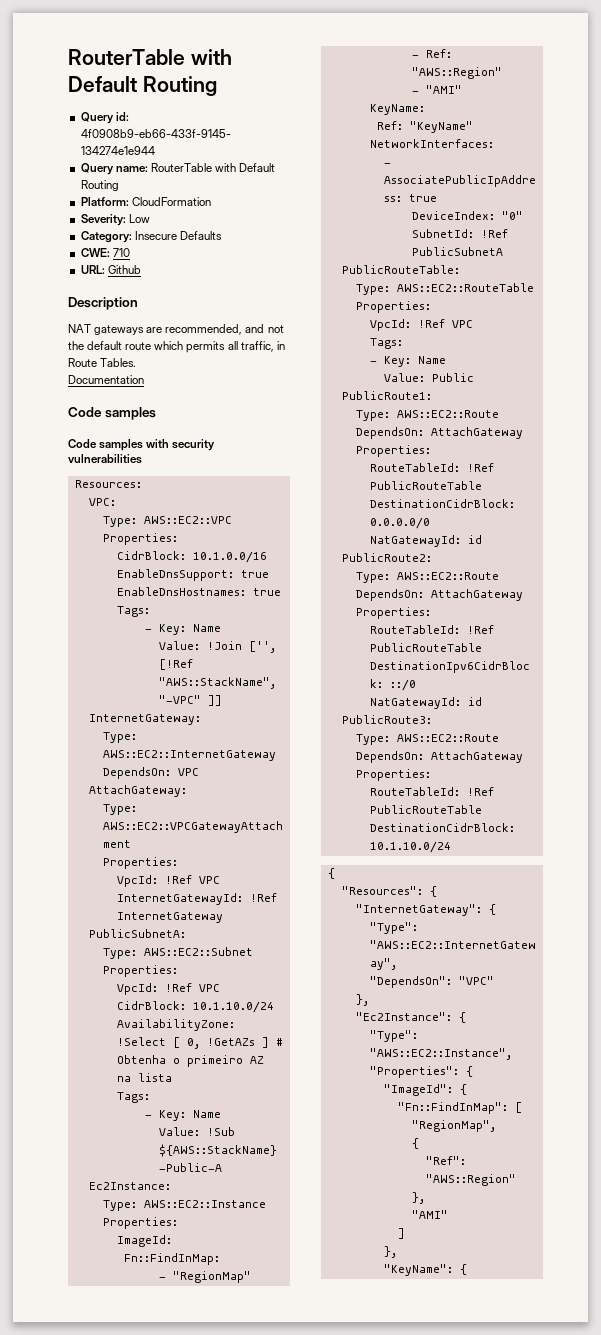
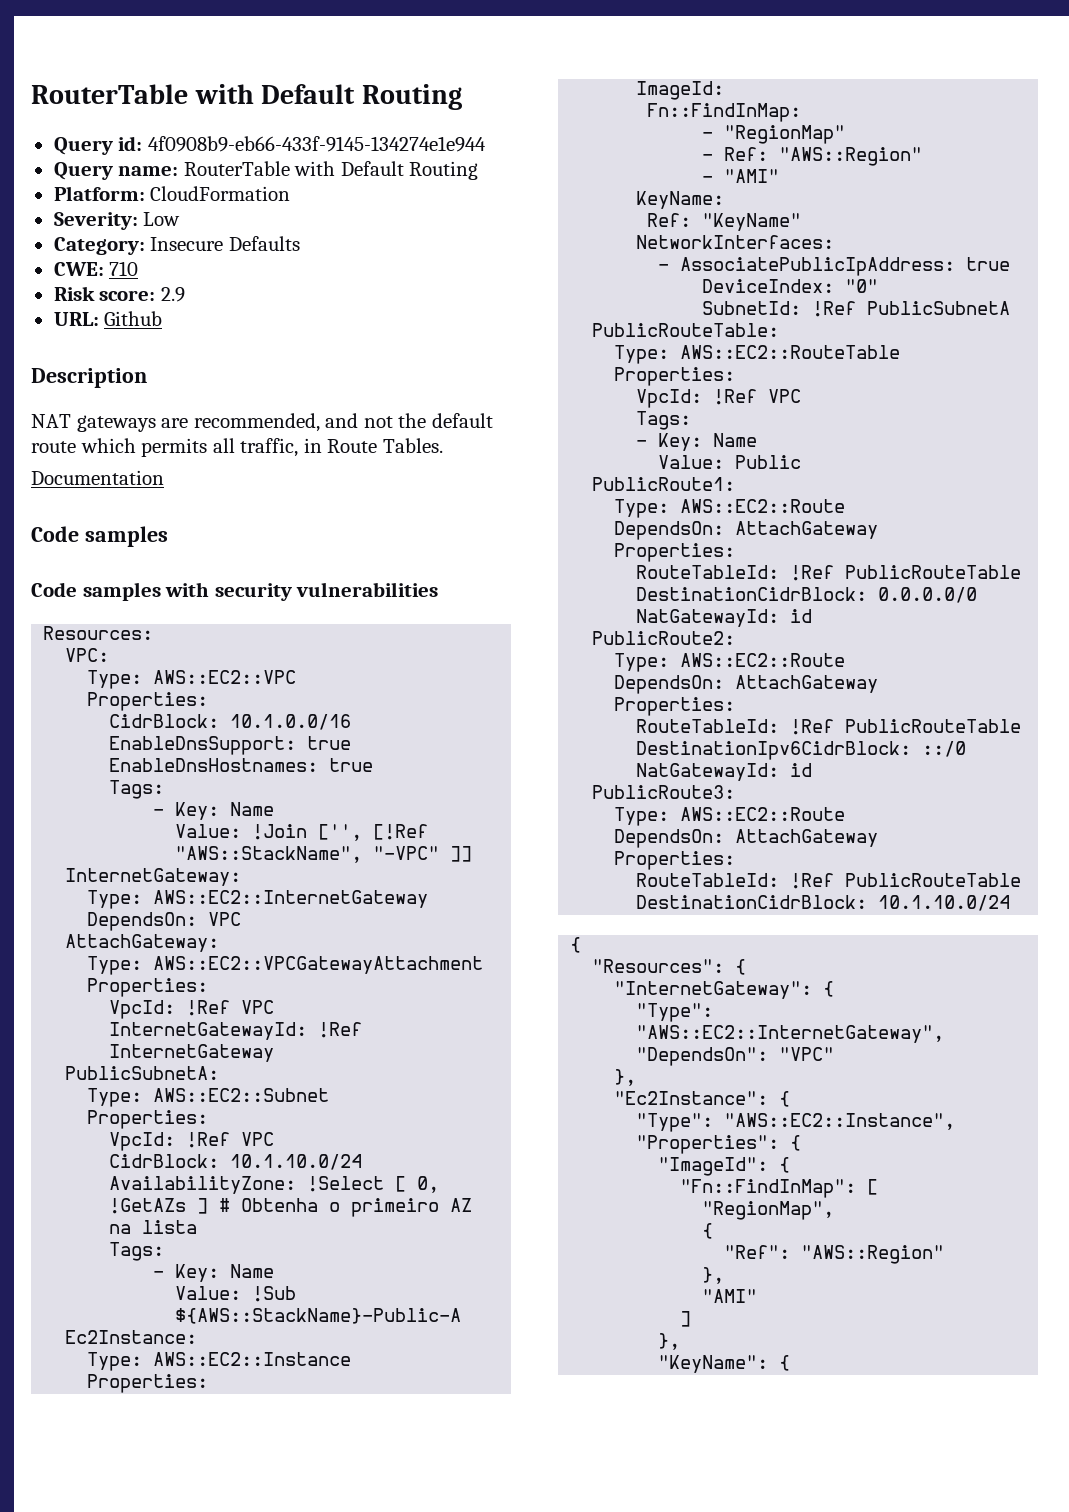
(130, 252) none -> [53,286,185,302] // Risk score: 2.9

